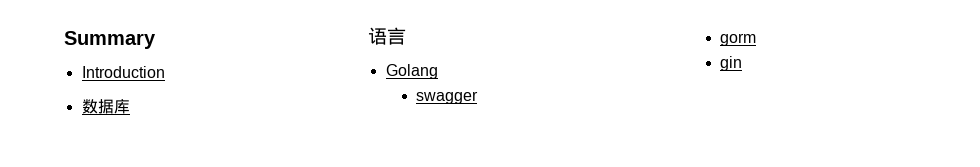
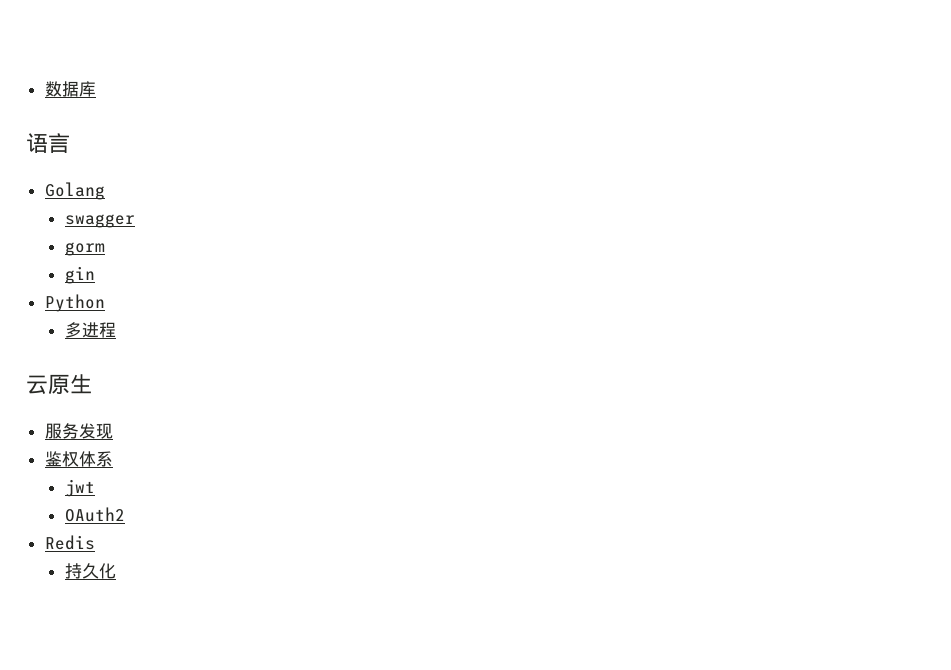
[64,31,156,49] [81,66,165,78] Summary // Introduction // -> (44, 89) none
(743, 63) none -> [44,294,105,312] [64,322,116,338] [26,374,92,395] [44,423,113,439] [44,451,113,467] [64,479,95,497] [64,507,125,522] [44,535,95,550] [64,563,116,579] // Python // 多进程 // 云原生 // 服务发现 // 鉴权体系 // jwt // OAuth2 // Redis // 持久化

